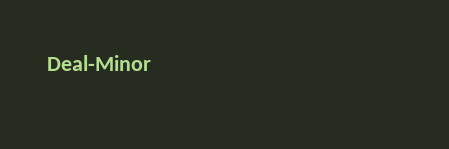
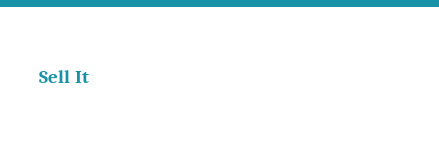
[47,55,151,71] Deal-Minor -> [39,70,89,83] Sell It

